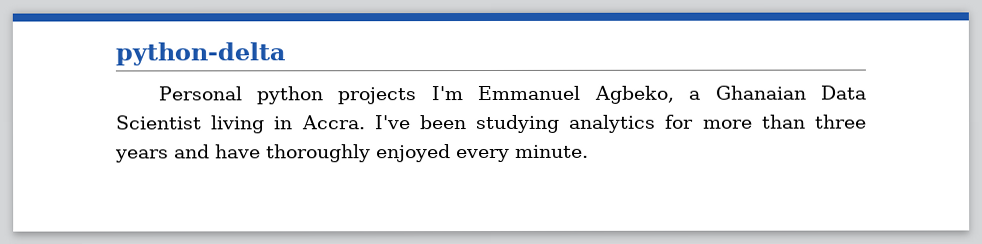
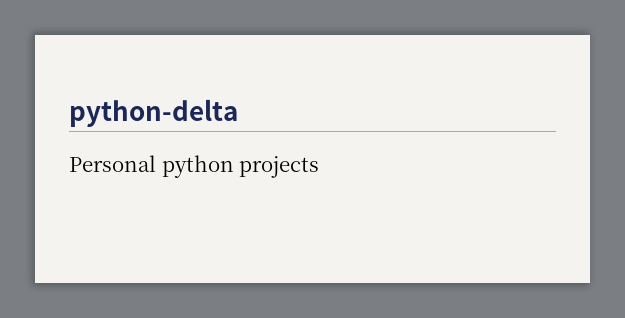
[430,85,866,104] [115,114,867,134] [115,144,589,163] I'm Emmanuel Agbeko, a Ghanaian Data Scientist living in Accra. I've been studying analytics for more than three years and have thoroughly enjoyed every minute. -> (320, 167) none

